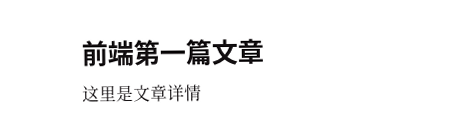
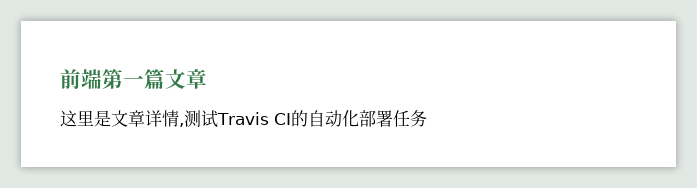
(202, 93) none -> [179,110,427,128] ,测试Travis CI的自动化部署任务

